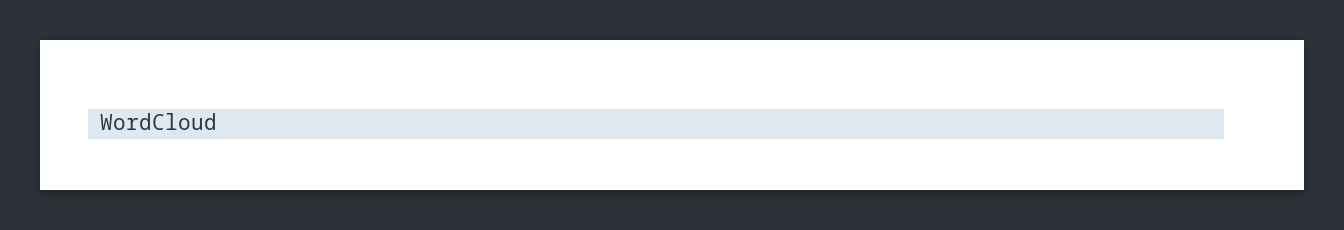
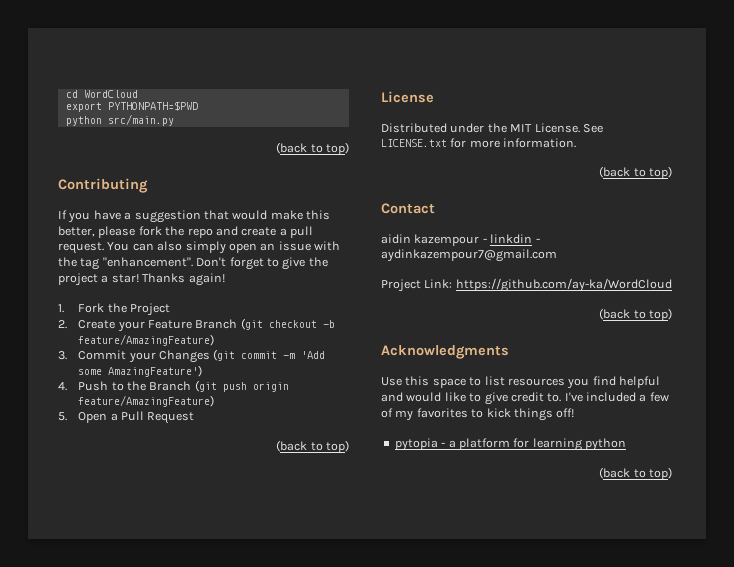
(100, 121) none -> [65,90,78,98] cd
(218, 121) none -> [65,101,198,112] [65,114,174,126] [276,142,349,155] [58,178,148,193] [58,210,330,223] [58,226,313,238] [58,241,340,254] [58,257,328,270] [58,273,225,286] [58,303,171,316] [58,318,335,332] [78,334,215,346] [58,349,326,363] [78,365,203,377] [58,380,289,392] [78,395,215,407] [58,411,195,424] [276,440,349,453] [381,91,434,103] [381,123,603,133] [381,138,577,148] [599,166,672,179] [381,203,435,214] [381,234,540,246] [381,249,557,262] [381,278,672,292] [599,308,672,321] [381,345,509,359] [381,376,660,389] [381,392,669,405] [381,408,575,421] [394,438,626,451] [599,467,672,480] // export PYTHONPATH=$PWD // python src/main.py // (back to top) // Contributing // If you have a suggestion that would make this better, please fork the repo and create a pull request. You can also simply open an issue with the tag "enhancement". Don't forget to give the project a star! Thanks again! // 1. Fork the Project // 2. Create your Feature Branch (git checkout -b feature/AmazingFeature) // 3. Commit your Changes (git commit -m 'Add some AmazingFeature') // 4. Push to the Branch (git push origin feature/AmazingFeature) // 5. Open a Pull Request // (back to top) // License // Distributed under the MIT License. See LICENSE.txt for more information. // (back to top) // Contact // aidin kazempour - linkdin - aydinkazempour7@gmail.com // Project Link: https://github.com/ay-ka/WordCloud // (back to top) // Acknowledgments // Use this space to list resources you find helpful and would like to give credit to. I've included a few of my favorites to kick things off! // pytopia - a platform for learning python // (back to top)

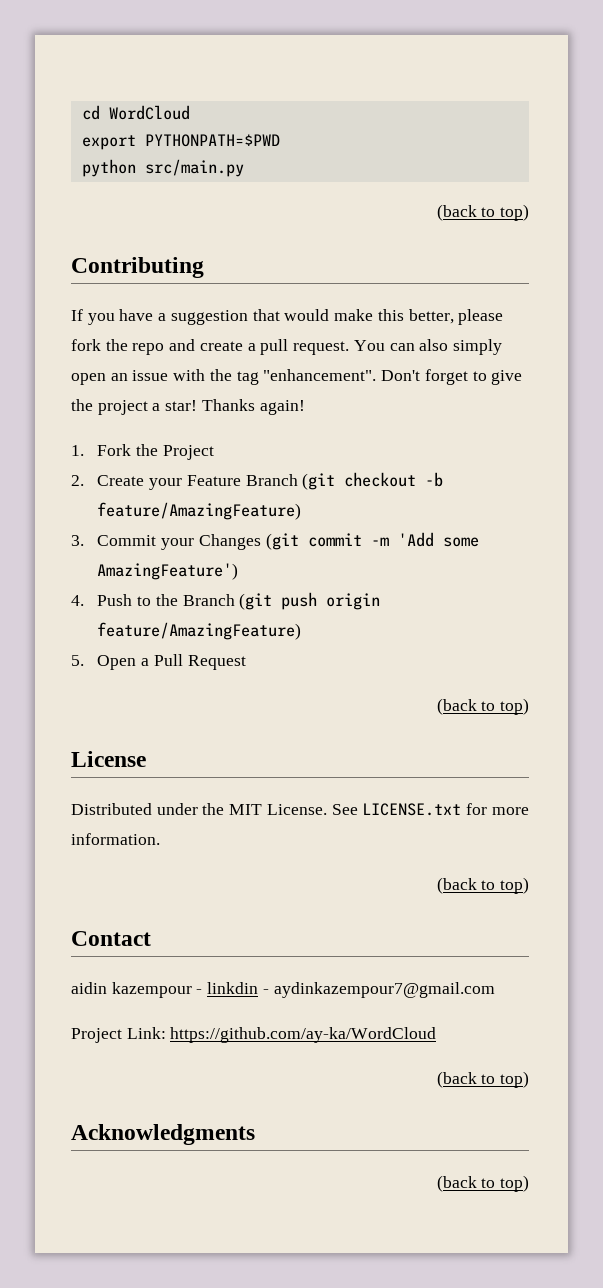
[381,376,660,389] [381,392,669,405] [381,408,575,421] [394,438,626,451] // Use this space to list resources you find helpful and would like to give credit to. I've included a few of my favorites to kick things off! // pytopia - a platform for learning python -> (255, 1134) none

